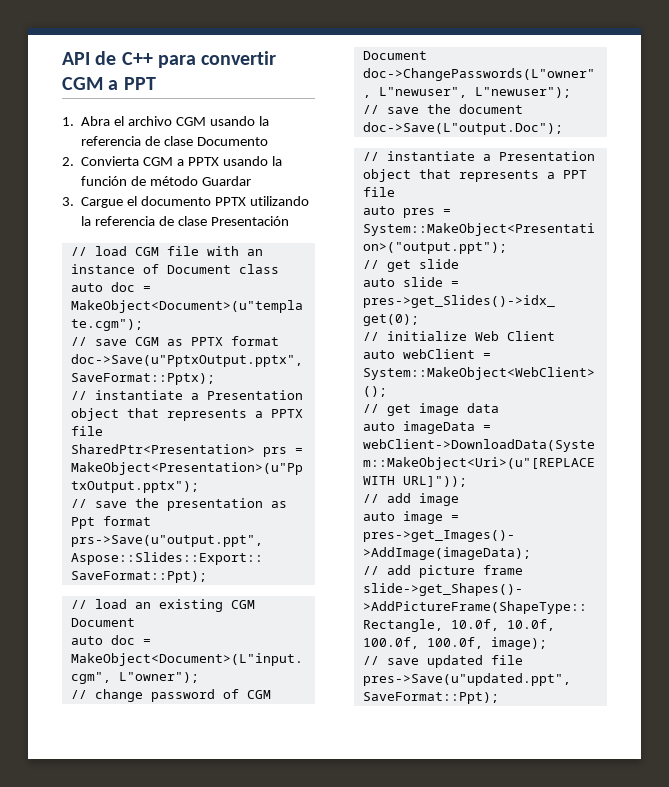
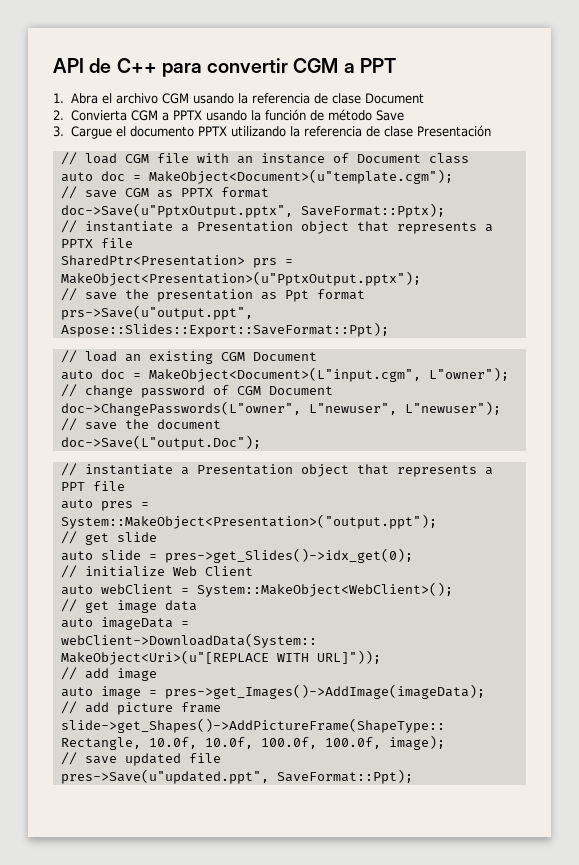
[196,137,268,146] Documento -> [364,93,424,104] Document
[201,176,251,186] Guardar -> [375,110,404,121] Save

